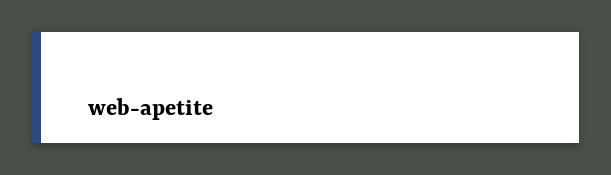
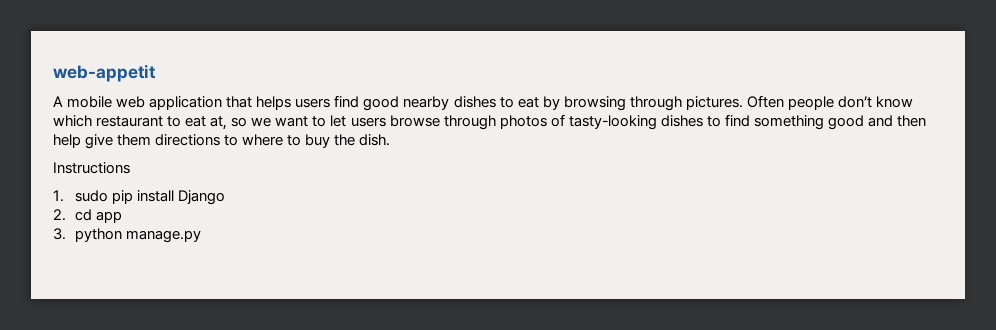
[88,98,213,120] web-apetite -> [53,64,156,82] [53,95,913,111] [53,114,927,130] [53,134,391,149] [53,162,130,174] [53,190,226,205] [53,209,123,223] [53,228,202,243] web-appetit // A mobile web application that helps users find good nearby dishes to eat by browsing through pictures. Often people don’t know which restaurant to eat at, so we want to let users browse through photos of tasty-looking dishes to find something good and then help give them directions to where to buy the dish. // Instructions // 1. sudo pip install Django // 2. cd app // 3. python manage.py

